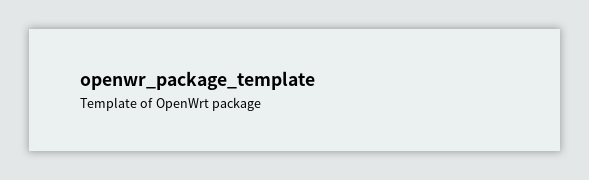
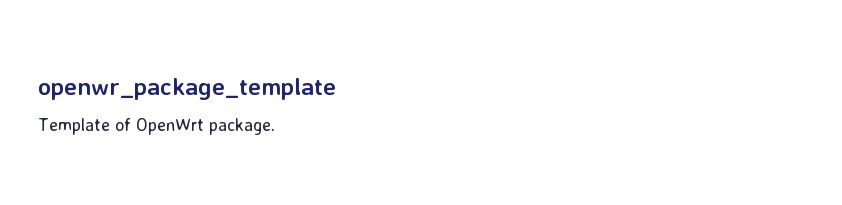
[212,97,262,111] package -> [208,118,275,135] package.

